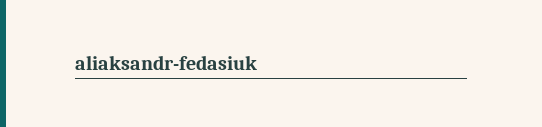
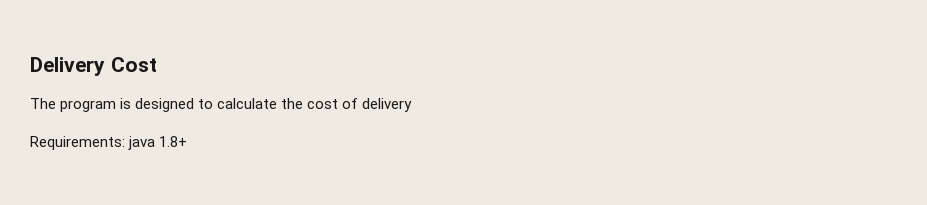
[75,55,257,70] aliaksandr-fedasiuk -> [30,57,157,76] [30,98,413,112] [30,136,188,150] Delivery Cost // The program is designed to calculate the cost of delivery // Requirements: java 1.8+

